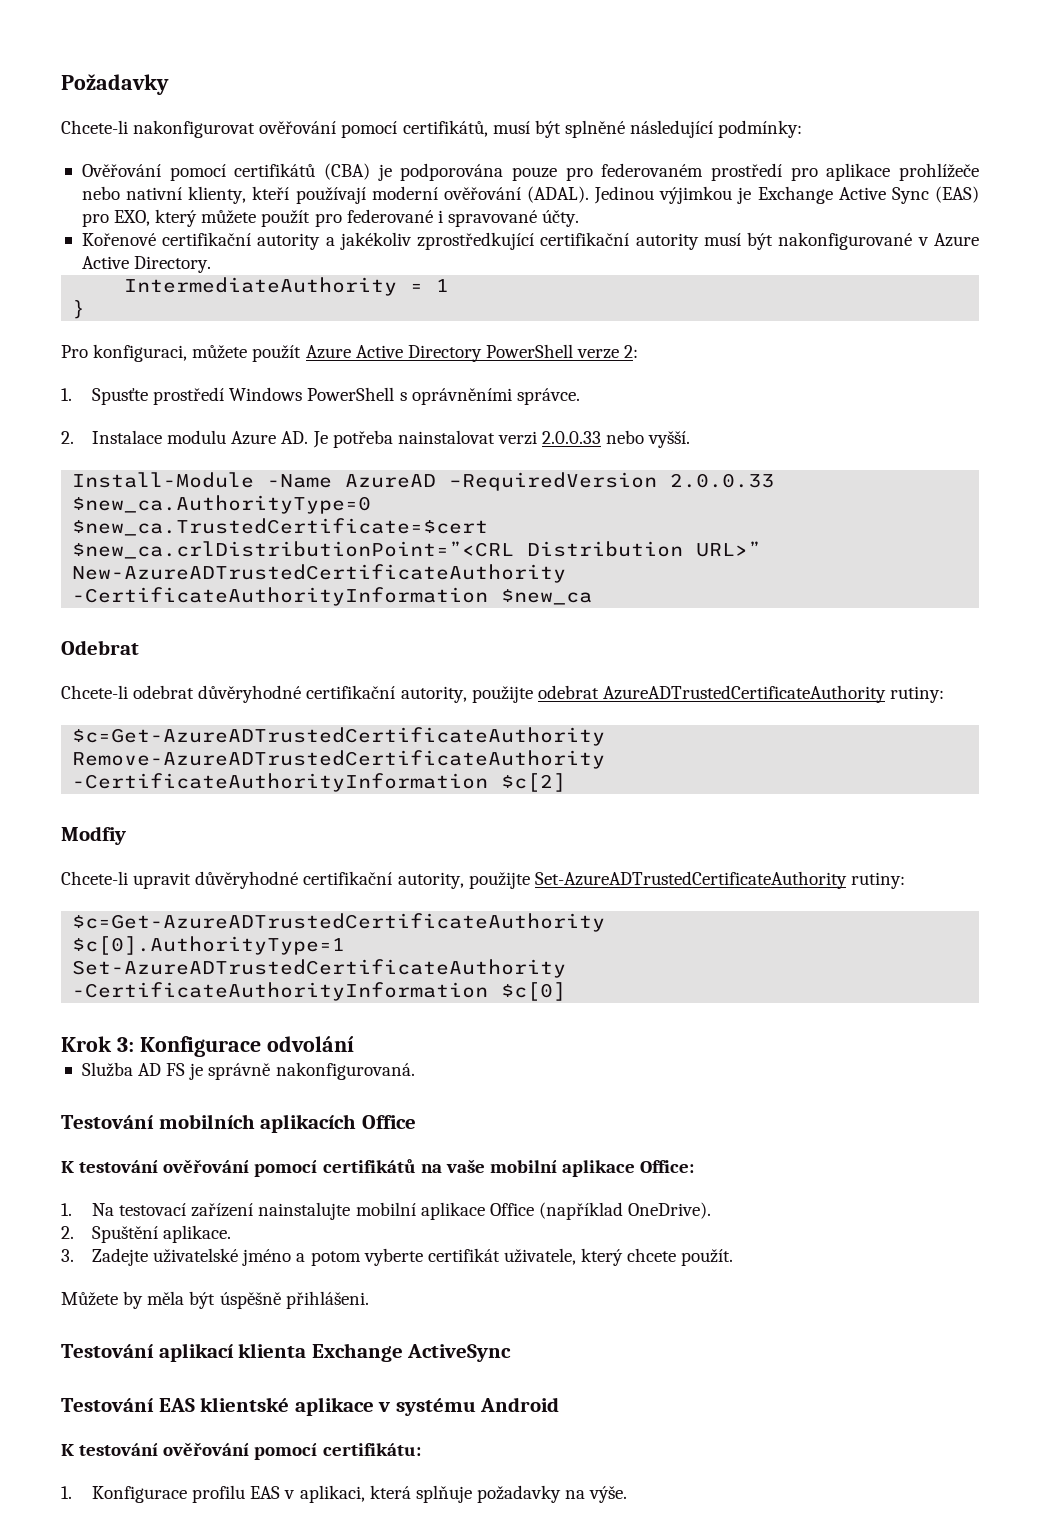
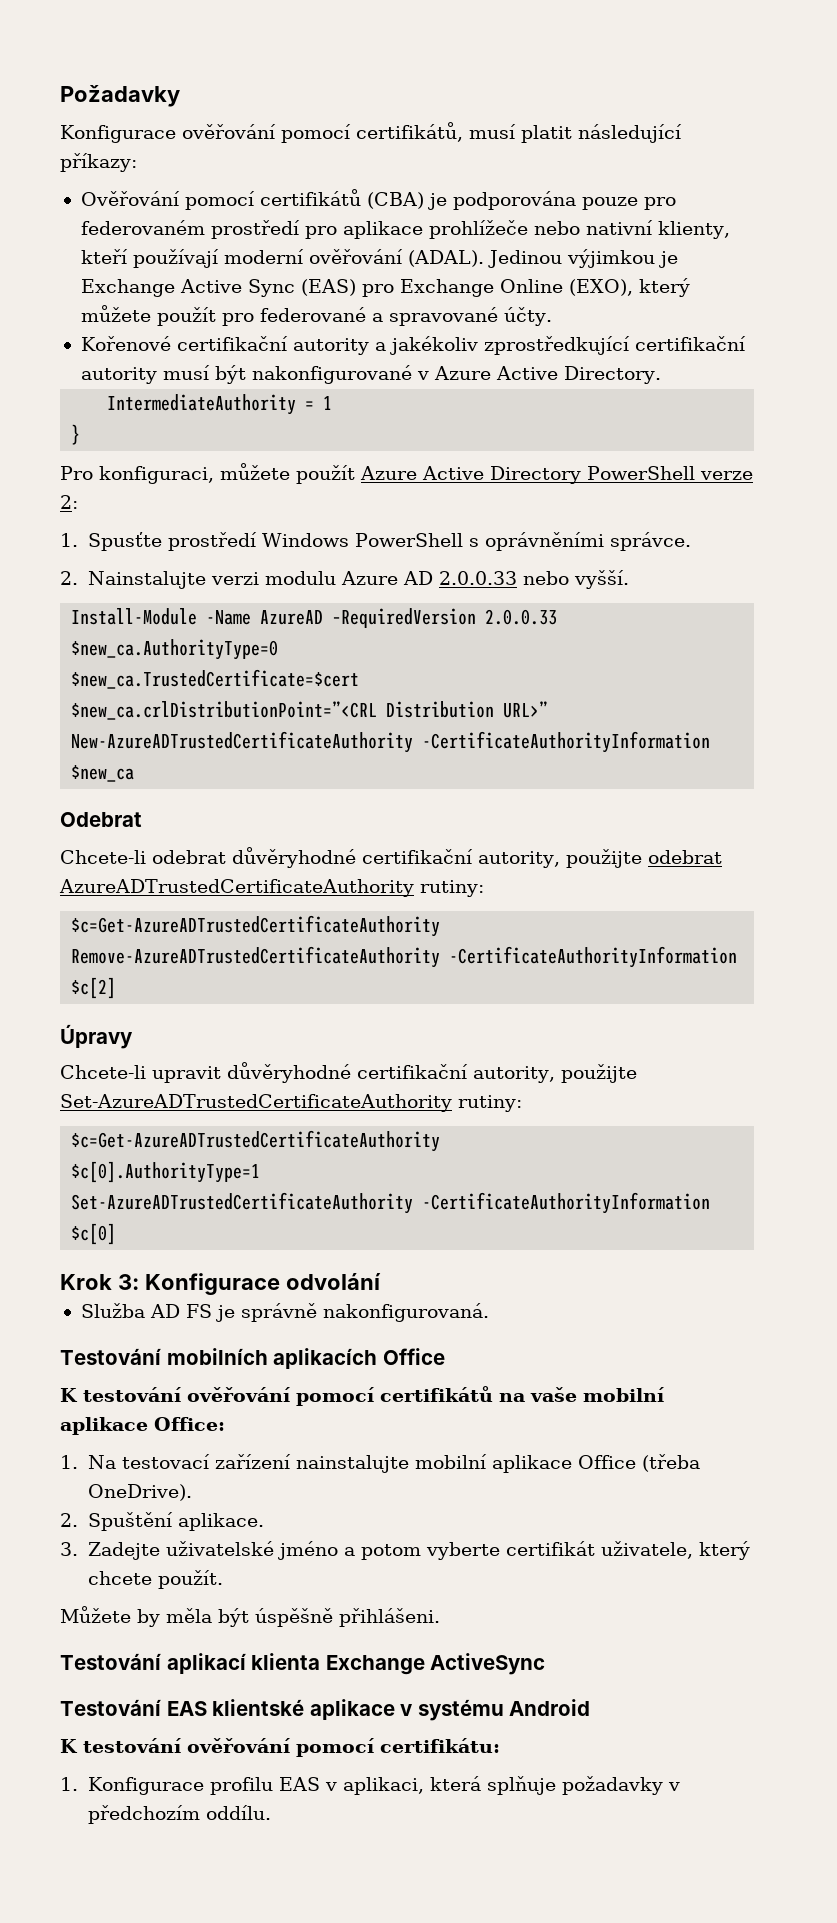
[61,120,256,138] Chcete-li nakonfigurovat -> [60,125,176,143] Konfigurace
[534,120,803,138] být splněné následující podmínky: -> [521,124,682,143] [60,153,137,172] platit následující příkazy:
[114,210,151,226] EXO, -> [399,279,633,297] Exchange Online (EXO),
[437,210,443,223] i -> [371,313,383,322] a
[92,430,538,448] Instalace modulu Azure AD. Je potřeba nainstalovat verzi -> [88,571,434,589] Nainstalujte verzi modulu Azure AD
[61,826,126,845] Modfiy -> [60,1024,133,1049] Úpravy
[539,1202,624,1220] (například -> [642,1454,701,1472] (třeba
[565,1486,628,1503] na výše. -> [668,1782,681,1791] [88,1805,272,1824] v předchozím oddílu.

